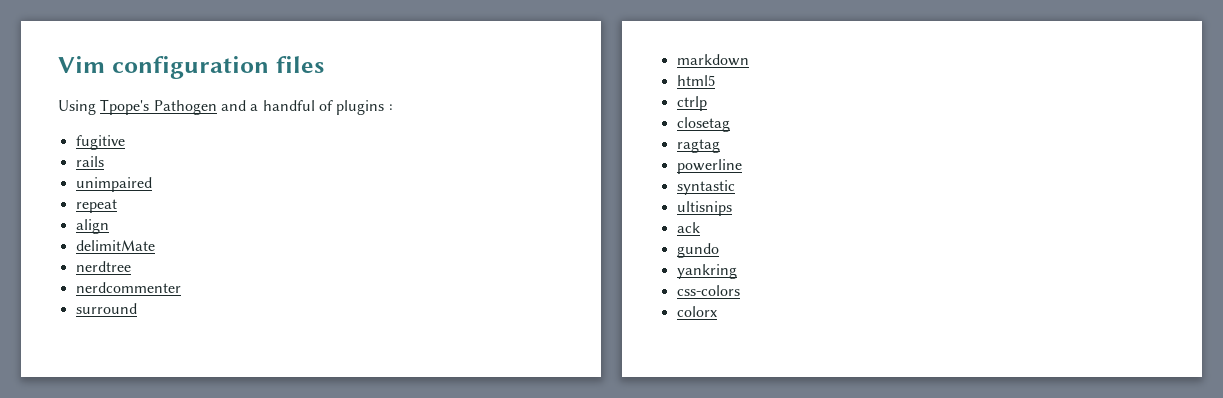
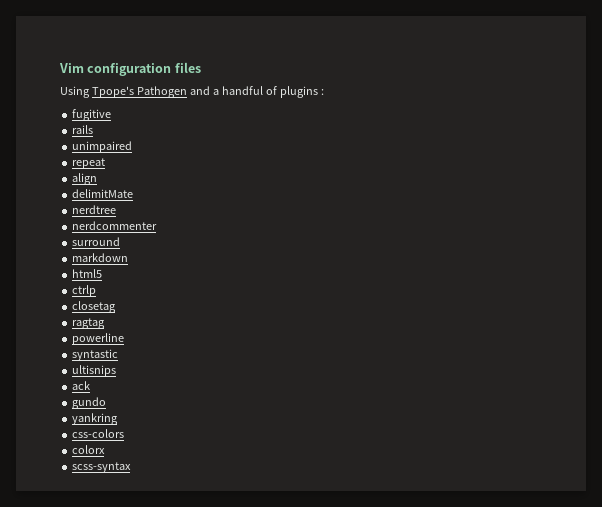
(717, 311) none -> [72,462,132,473] // scss-syntax

